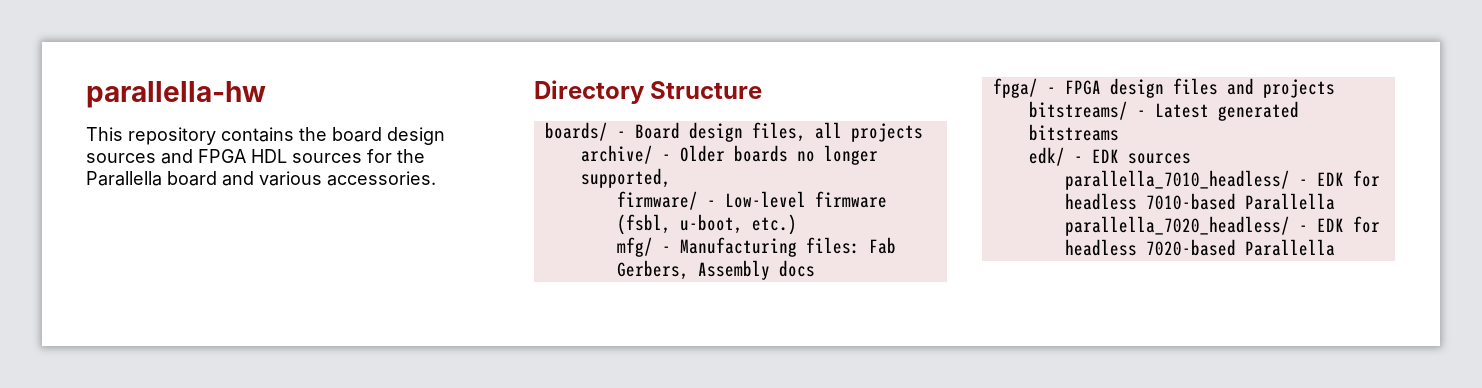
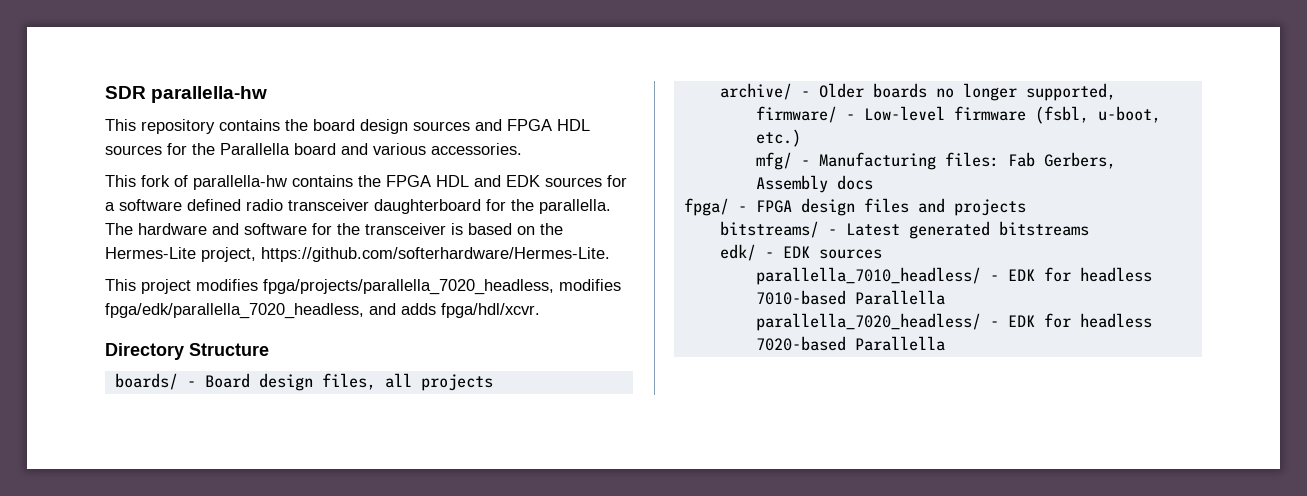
(86, 94) none -> [105,86,146,99] SDR
(436, 178) none -> [105,175,627,190] [105,199,611,214] [105,223,563,235] [105,247,610,262] [105,279,621,295] [105,303,540,319] // This fork of parallella-hw contains the FPGA HDL and EDK sources for a software defined radio transceiver daughterboard for the parallella. The hardware and software for the transceiver is based on the Hermes-Lite project, https://github.com/softerhardware/Hermes-Lite. // This project modifies fpga/projects/parallella_7020_headless, modifies fpga/edk/parallella_7020_headless, and adds fpga/hdl/xcvr.

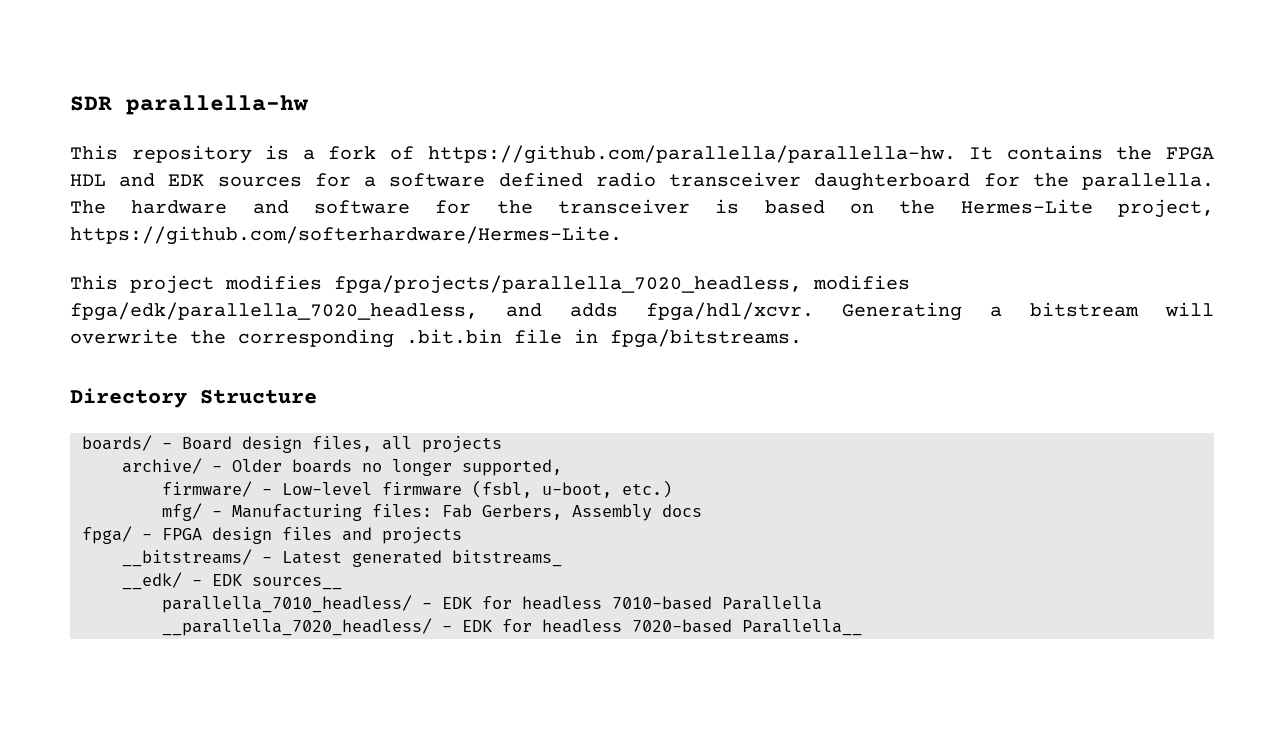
[219,119,590,134] [105,143,522,155] [105,175,287,190] contains the board design sources and FPGA HDL sources for the Parallella board and various accessories. // This fork of parallella-hw -> [265,145,994,164] is a fork of https://github.com/parallella/parallella-hw. It
(540, 310) none -> [842,302,1214,321] [70,329,802,348] Generating a bitstream will overwrite the corresponding .bit.bin file in fpga/bitstreams.
[719,221,819,238] bitstreams/ -> [122,549,252,567] __bitstreams/
[998,221,1089,236] [719,244,882,261] bitstreams // edk/ - EDK sources -> [452,550,562,567] [122,572,342,590] bitstreams_ // __edk/ - EDK sources__
[755,313,981,331] parallella_7020_headless/ -> [162,618,432,636] __parallella_7020_headless/
[854,336,945,351] Parallella -> [742,619,862,636] Parallella__

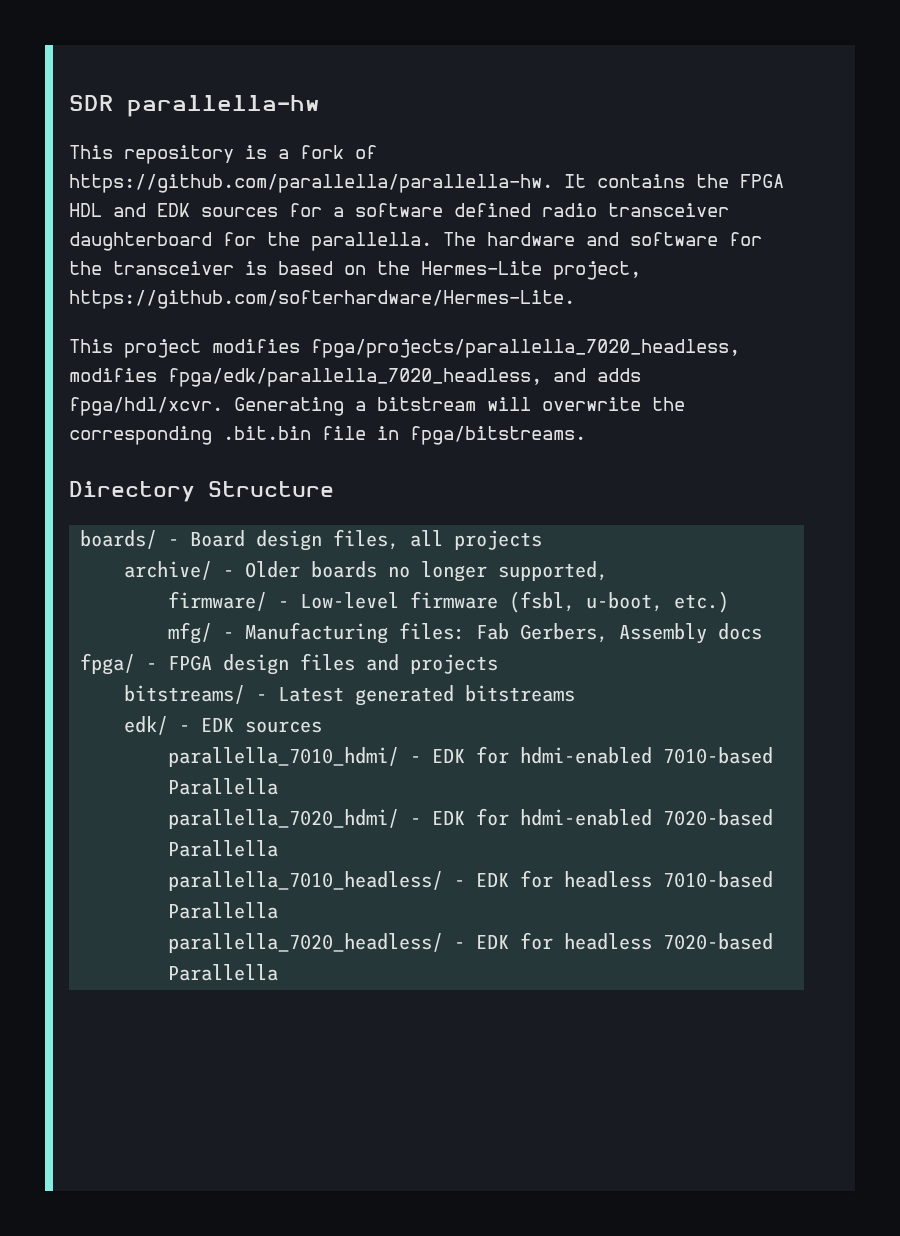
[122,549,252,567] __bitstreams/ -> [124,685,246,704] bitstreams/
[452,550,562,567] [122,572,342,590] bitstreams_ // __edk/ - EDK sources__ -> [465,685,576,702] [124,716,323,735] [168,746,774,767] [168,778,279,795] [168,808,774,829] [168,840,279,857] bitstreams // edk/ - EDK sources // parallella_7010_hdmi/ - EDK for hdmi-enabled 7010-based Parallella // parallella_7020_hdmi/ - EDK for hdmi-enabled 7020-based Parallella
[162,618,432,636] __parallella_7020_headless/ -> [168,933,444,953] parallella_7020_headless/
[742,619,862,636] Parallella__ -> [168,964,279,981] Parallella

